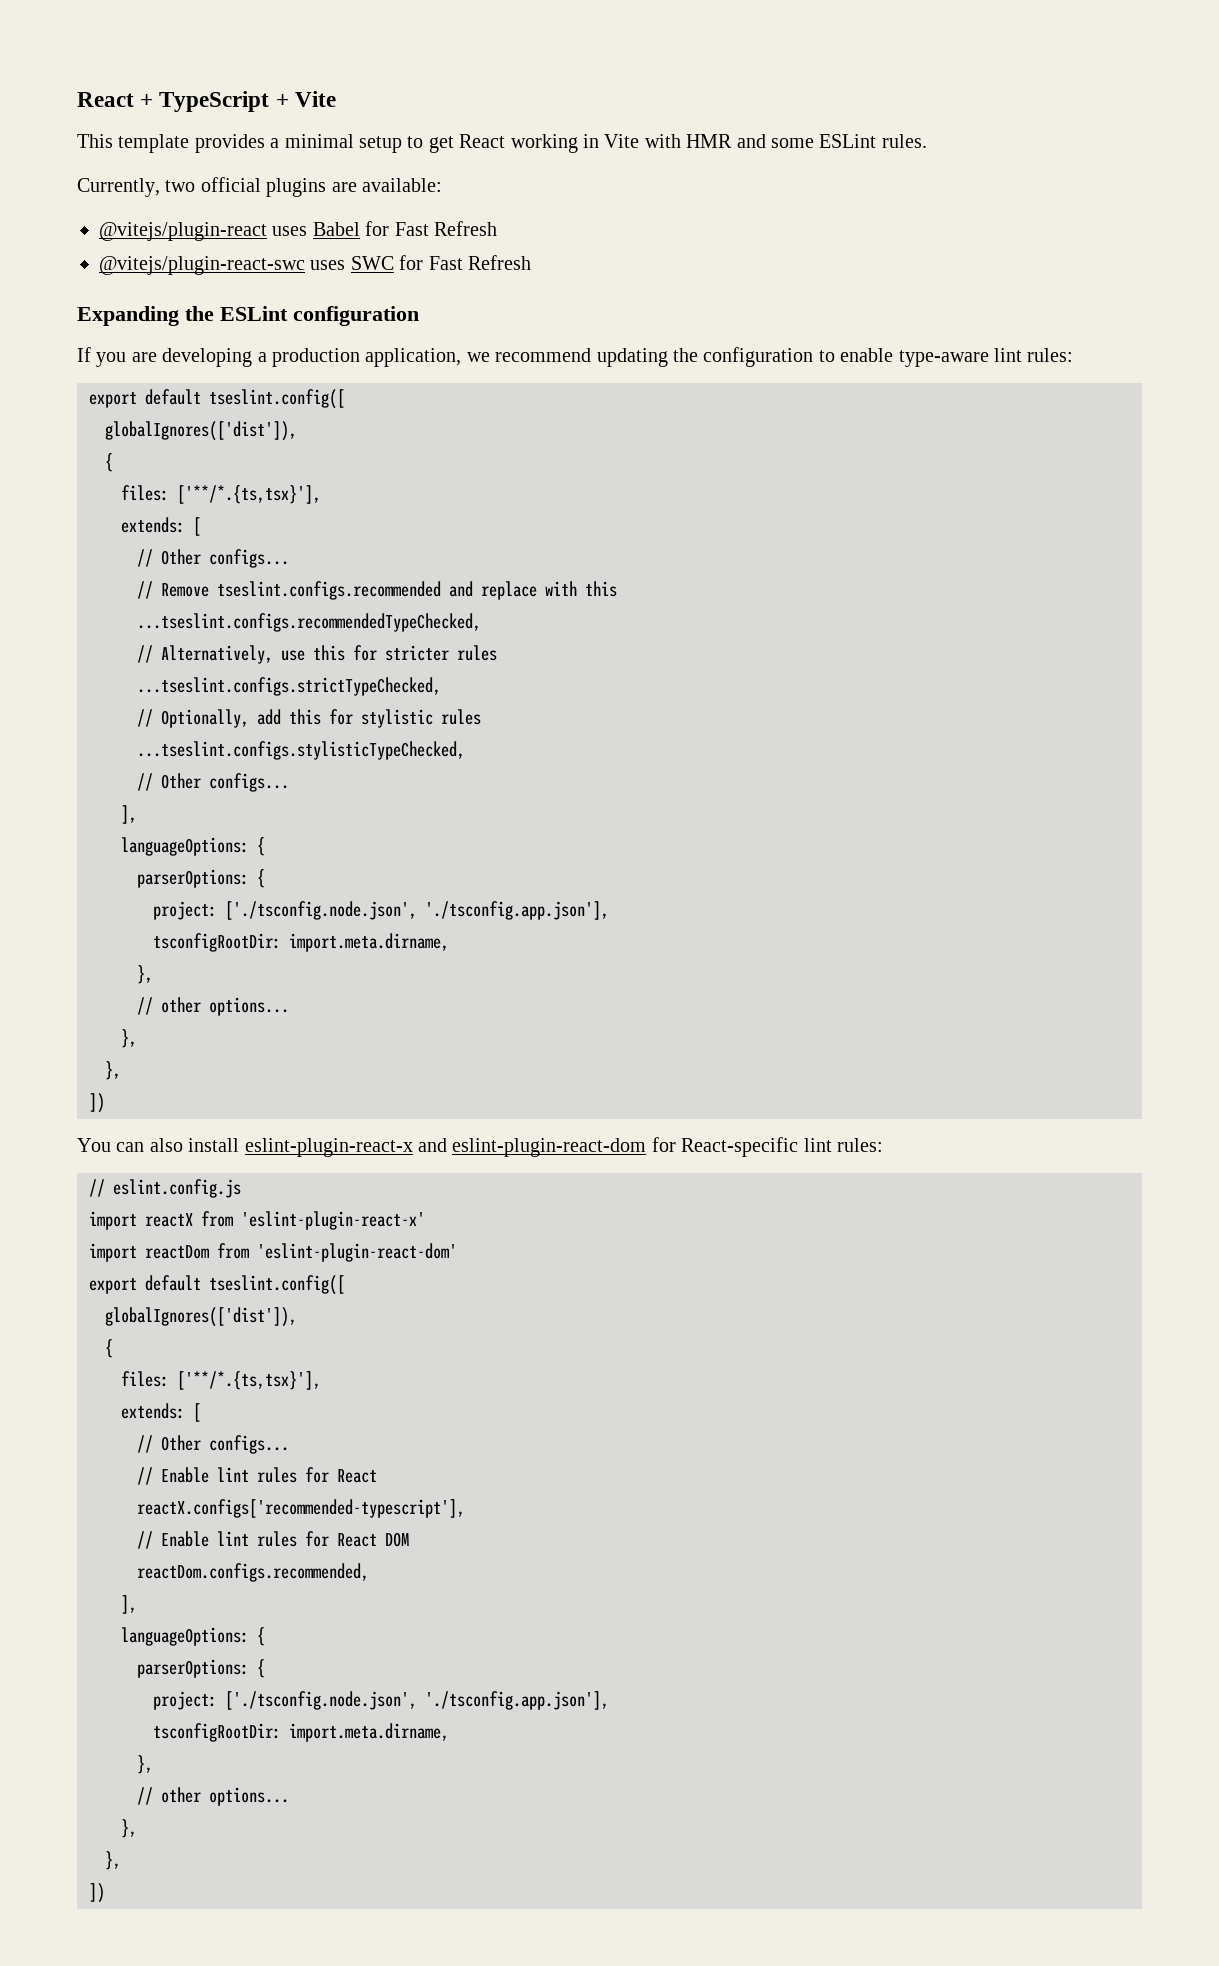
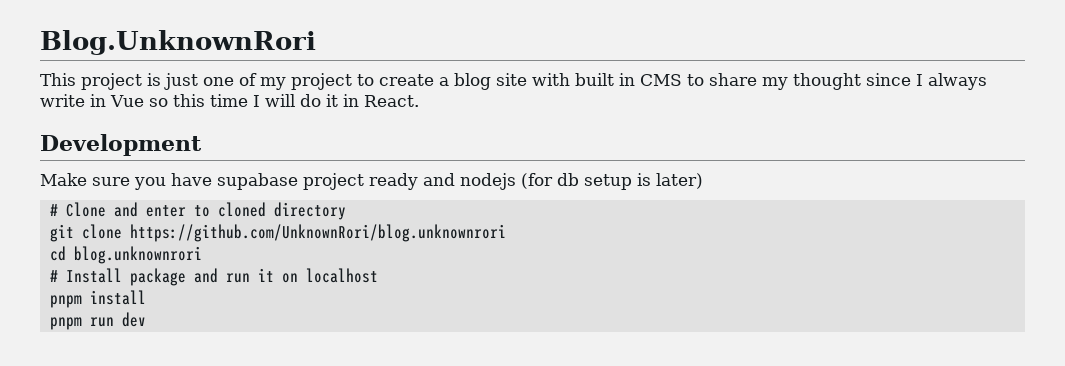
[77,91,336,112] [77,134,927,153] [77,177,442,197] [99,221,497,241] [99,255,531,275] [77,306,419,326] [77,347,1074,367] [89,389,345,409] [105,421,297,441] [105,453,113,472] [121,485,321,504] [121,517,201,536] [137,549,289,568] [137,581,617,600] [137,613,481,632] [137,645,497,664] [137,677,441,696] [137,709,481,728] [137,741,465,760] [137,773,289,792] [121,805,137,824] [121,837,265,856] [137,869,265,888] [153,901,609,920] [153,933,449,952] [137,965,153,984] [137,997,289,1016] [121,1029,137,1048] [105,1061,121,1080] [89,1093,105,1113] [77,1137,883,1157] [89,1179,241,1198] [89,1211,425,1230] [89,1243,457,1262] [89,1275,345,1295] [105,1307,297,1327] [105,1339,113,1358] [121,1371,321,1390] [121,1403,201,1422] [137,1435,289,1454] [137,1467,377,1485] [137,1499,465,1518] [137,1531,409,1549] [137,1563,369,1582] [121,1595,137,1614] [121,1627,265,1646] [137,1659,265,1678] [153,1691,609,1710] [153,1723,449,1742] [137,1755,153,1774] [137,1787,289,1806] [121,1819,137,1838] [105,1851,121,1870] [89,1883,105,1903] React + TypeScript + Vite // This template provides a minimal setup to get React working in Vite with HMR and some ESLint rules. // Currently, two official plugins are available: // @vitejs/plugin-react uses Babel for Fast Refresh // @vitejs/plugin-react-swc uses SWC for Fast Refresh // Expanding the ESLint configuration // If you are developing a production application, we recommend updating the configuration to enable type-aware lint rules: // export default tseslint.config([ // globalIgnores(['dist']), // { // files: ['**/*.{ts,tsx}'], // extends: [ // // Other configs... // // Remove tseslint.configs.recommended and replace with this // ...tseslint.configs.recommendedTypeChecked, // // Alternatively, use this for stricter rules // ...tseslint.configs.strictTypeChecked, // // Optionally, add this for stylistic rules // ...tseslint.configs.stylisticTypeChecked, // // Other configs... // ], // languageOptions: { // parserOptions: { // project: ['./tsconfig.node.json', './tsconfig.app.json'], // tsconfigRootDir: import.meta.dirname, // }, // // other options... // }, // }, // ]) // You can also install eslint-plugin-react-x and eslint-plugin-react-dom for React-specific lint rules: // // eslint.config.js // import reactX from 'eslint-plugin-react-x' // import reactDom from 'eslint-plugin-react-dom' // export default tseslint.config([ // globalIgnores(['dist']), // { // files: ['**/*.{ts,tsx}'], // extends: [ // // Other configs... // // Enable lint rules for React // reactX.configs['recommended-typescript'], // // Enable lint rules for React DOM // reactDom.configs.recommended, // ], // languageOptions: { // parserOptions: { // project: ['./tsconfig.node.json', './tsconfig.app.json'], // tsconfigRootDir: import.meta.dirname, // }, // // other options... // }, // }, // ]) -> [40,30,316,55] [40,73,987,90] [40,94,419,107] [40,134,202,156] [40,173,703,190] [49,202,346,220] [49,224,506,242] [49,246,202,264] [49,268,378,286] [49,290,146,308] [49,312,146,330] Blog.UnknownRori // This project is just one of my project to create a blog site with built in CMS to share my thought since I always write in Vue so this time I will do it in React. // Development // Make sure you have supabase project ready and nodejs (for db setup is later) // # Clone and enter to cloned directory // git clone https://github.com/UnknownRori/blog.unknownrori // cd blog.unknownrori // # Install package and run it on localhost // pnpm install // pnpm run dev

